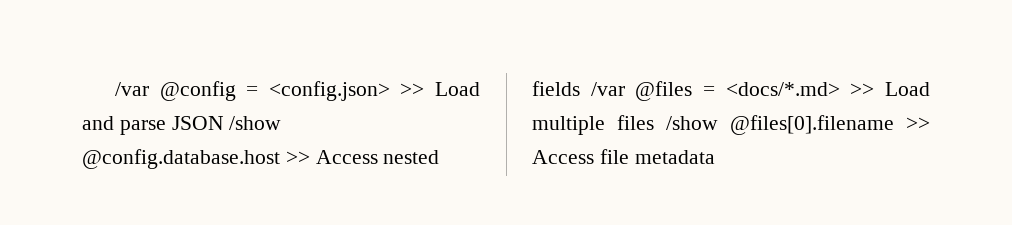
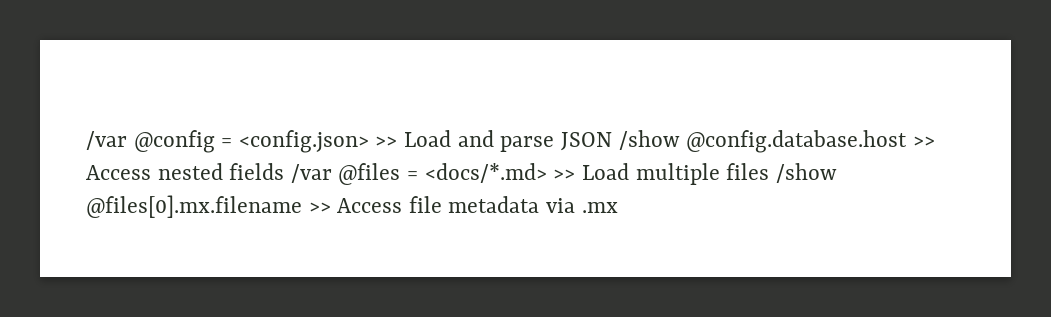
[730,115,894,135] @files[0].filename -> [86,195,302,218] @files[0].mx.filename
(715, 157) none -> [546,198,618,213] via .mx

